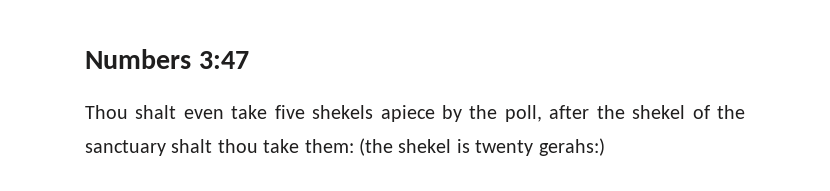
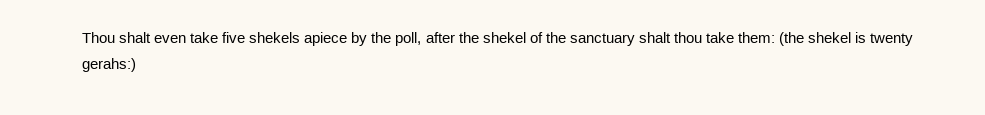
[85,49,249,69] Numbers 3:47 // -> (82, 37) none

